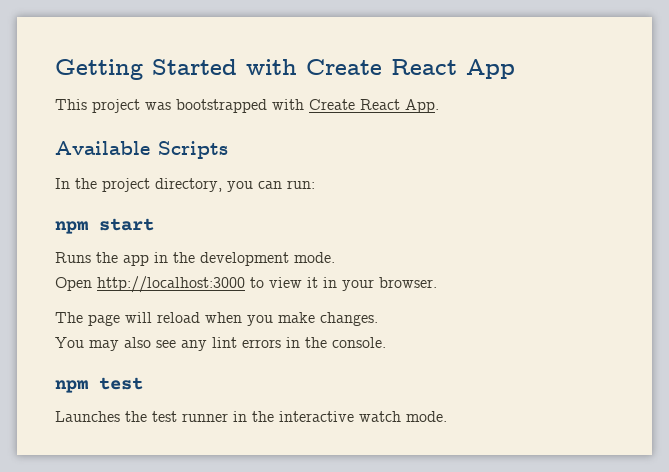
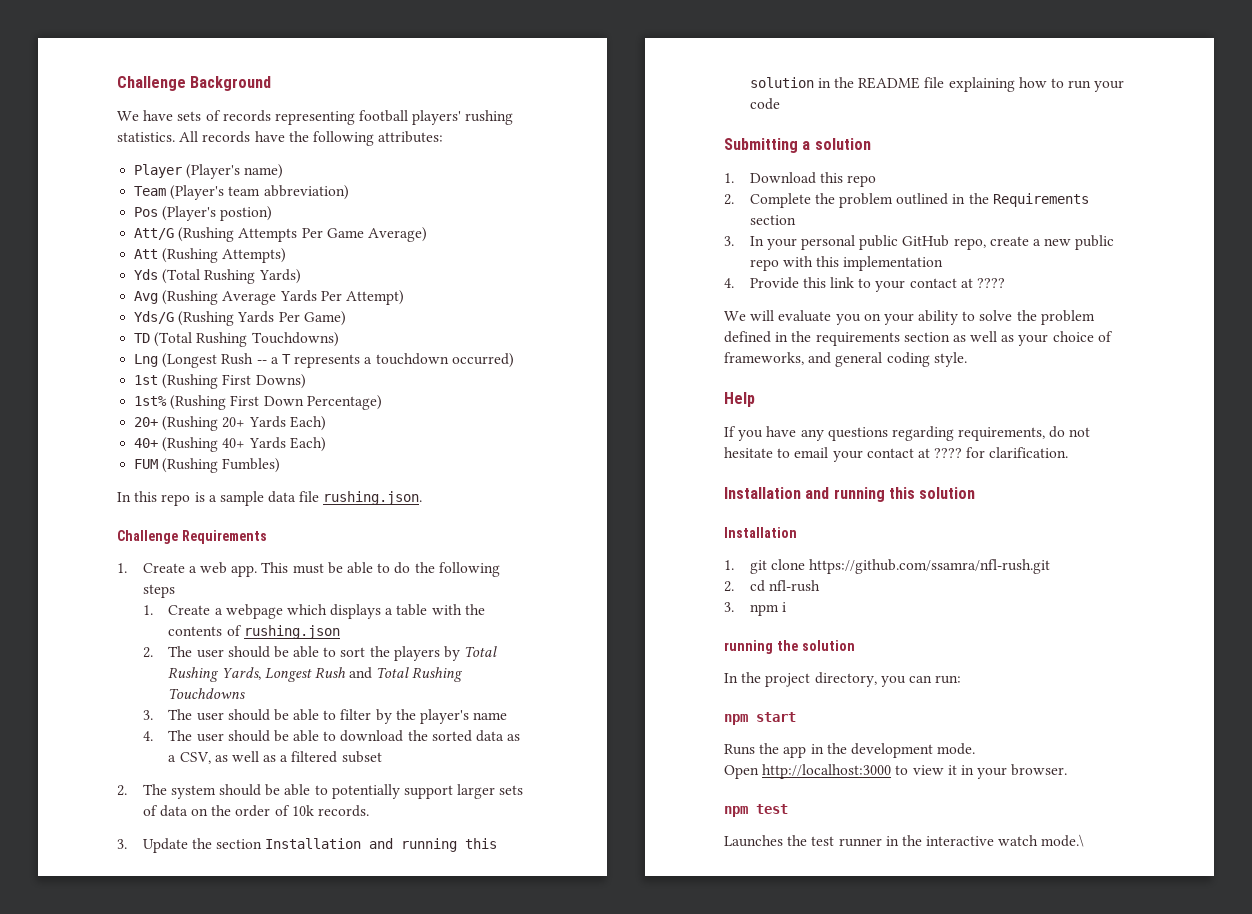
[55,59,515,80] [55,99,439,113] [55,141,228,159] Getting Started with Create React App // This project was bootstrapped with Create React App. // Available Scripts -> [117,76,272,91] [117,110,514,125] [117,131,444,146] [134,164,284,179] [134,185,349,200] [134,206,273,221] [134,227,427,242] [134,248,287,263] [134,269,301,284] [134,290,404,305] [134,311,346,326] [134,332,339,347] [134,353,514,368] [134,374,306,389] [134,395,382,410] [134,416,326,431] [134,437,326,452] [134,458,281,473] [117,491,423,506] [117,530,267,544] [117,562,500,577] [142,584,175,598] [142,604,485,619] [168,625,340,639] [142,646,498,661] [168,667,463,682] [168,688,246,699] [142,709,508,724] [142,730,521,742] [168,751,382,764] [117,784,524,799] [142,805,369,817] [117,838,498,853] [749,77,1125,92] [749,98,780,110] [724,138,871,153] [724,172,877,187] [724,193,1089,208] [749,215,796,225] [724,235,1115,250] [749,256,944,271] [724,277,1005,292] [724,310,1095,325] [724,331,1113,346] [724,352,967,367] [724,392,755,407] [724,426,1091,441] [724,447,1069,462] [724,487,976,502] [724,527,797,538] [724,559,1051,574] [724,580,820,592] [724,602,786,616] [724,640,855,654] Challenge Background // We have sets of records representing football players' rushing statistics. All records have the following attributes: // Player (Player's name) // Team (Player's team abbreviation) // Pos (Player's postion) // Att/G (Rushing Attempts Per Game Average) // Att (Rushing Attempts) // Yds (Total Rushing Yards) // Avg (Rushing Average Yards Per Attempt) // Yds/G (Rushing Yards Per Game) // TD (Total Rushing Touchdowns) // Lng (Longest Rush -- a T represents a touchdown occurred) // 1st (Rushing First Downs) // 1st% (Rushing First Down Percentage) // 20+ (Rushing 20+ Yards Each) // 40+ (Rushing 40+ Yards Each) // FUM (Rushing Fumbles) // In this repo is a sample data file rushing.json. // Challenge Requirements // 1. Create a web app. This must be able to do the following steps // 1. Create a webpage which displays a table with the contents of rushing.json // 2. The user should be able to sort the players by Total Rushing Yards, Longest Rush and Total Rushing Touchdowns // 3. The user should be able to filter by the player's name // 4. The user should be able to download the sorted data as a CSV, as well as a filtered subset // 2. The system should be able to potentially support larger sets of data on the order of 10k records. // 3. Update the section Installation and running this solution in the README file explaining how to run your code // Submitting a solution // 1. Download this repo // 2. Complete the problem outlined in the Requirements section // 3. In your personal public GitHub repo, create a new public repo with this implementation // 4. Provide this link to your contact at ???? // We will evaluate you on your ability to solve the problem defined in the requirements section as well as your choice of frameworks, and general coding style. // Help // If you have any questions regarding requirements, do not hesitate to email your contact at ???? for clarification. // Installation and running this solution // Installation // 1. git clone https://github.com/ssamra/nfl-rush.git // 2. cd nfl-rush // 3. npm i // running the solution
[55,312,378,326] [55,337,386,351] // The page will reload when you make changes. // You may also see any lint errors in the console. -> (1068, 770) none
[406,411,447,422] mode. -> [1041,834,1085,847] mode.\

